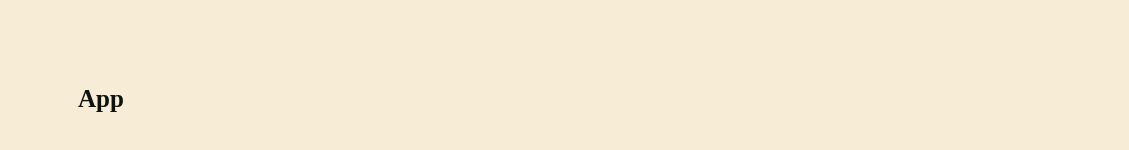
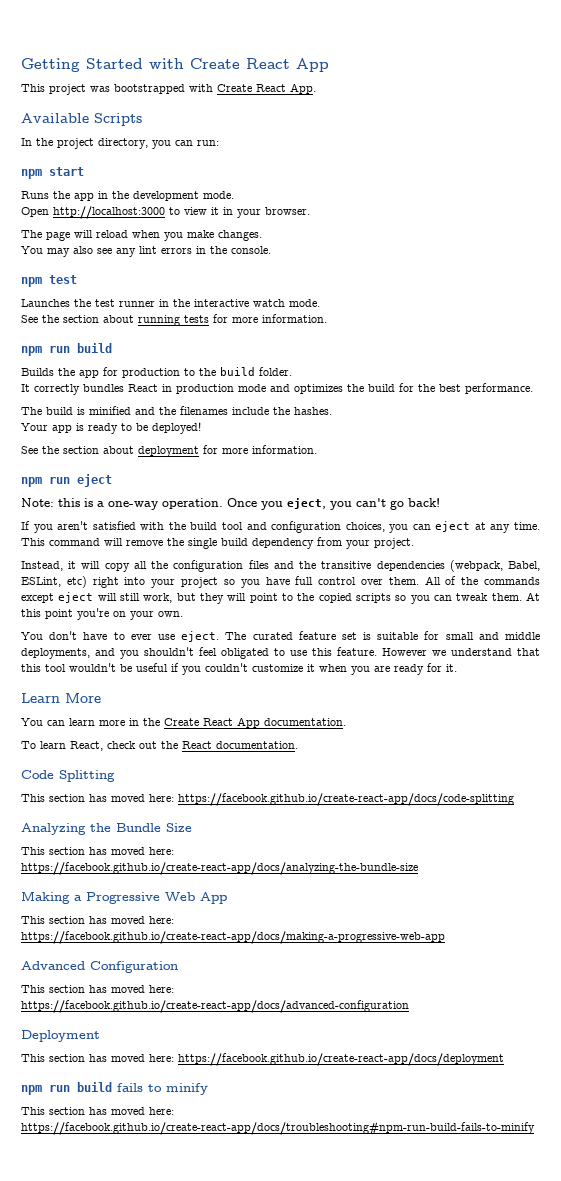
[78,90,124,112] App -> [21,58,329,72] [21,83,316,95] [21,113,142,126] [21,138,219,149] [21,167,84,179] [21,191,234,201] [21,206,310,219] [21,230,262,241] [21,246,271,257] [21,275,77,287] [21,299,320,307] [21,314,327,326] [21,343,112,356] [21,367,292,378] [21,383,533,395] [21,406,332,415] [21,422,201,434] [21,445,317,457] [21,474,112,487] [21,498,440,510] [21,521,540,533] [21,537,414,549] [21,560,540,572] [21,576,540,588] [21,592,540,604] [21,608,183,620] [21,631,540,642] [21,647,540,659] [21,663,457,675] [21,693,101,703] [21,717,346,728] [21,741,298,751] [21,770,115,782] [21,793,514,806] [21,823,192,835] [21,847,174,855] [21,862,418,875] [21,891,227,904] [21,916,174,924] [21,931,445,944] [21,961,178,973] [21,985,174,993] [21,1000,409,1013] [21,1030,100,1042] [21,1053,504,1066] [21,1082,208,1095] [21,1107,174,1115] [21,1121,535,1135] Getting Started with Create React App // This project was bootstrapped with Create React App. // Available Scripts // In the project directory, you can run: // npm start // Runs the app in the development mode. // Open http://localhost:3000 to view it in your browser. // The page will reload when you make changes. // You may also see any lint errors in the console. // npm test // Launches the test runner in the interactive watch mode. // See the section about running tests for more information. // npm run build // Builds the app for production to the build folder. // It correctly bundles React in production mode and optimizes the build for the best performance. // The build is minified and the filenames include the hashes. // Your app is ready to be deployed! // See the section about deployment for more information. // npm run eject // Note: this is a one-way operation. Once you eject, you can't go back! // If you aren't satisfied with the build tool and configuration choices, you can eject at any time. This command will remove the single build dependency from your project. // Instead, it will copy all the configuration files and the transitive dependencies (webpack, Babel, ESLint, etc) right into your project so you have full control over them. All of the commands except eject will still work, but they will point to the copied scripts so you can tweak them. At this point you're on your own. // You don't have to ever use eject. The curated feature set is suitable for small and middle deployments, and you shouldn't feel obligated to use this feature. However we understand that this tool wouldn't be useful if you couldn't customize it when you are ready for it. // Learn More // You can learn more in the Create React App documentation. // To learn React, check out the React documentation. // Code Splitting // This section has moved here: https://facebook.github.io/create-react-app/docs/code-splitting // Analyzing the Bundle Size // This section has moved here: https://facebook.github.io/create-react-app/docs/analyzing-the-bundle-size // Making a Progressive Web App // This section has moved here: https://facebook.github.io/create-react-app/docs/making-a-progressive-web-app // Advanced Configuration // This section has moved here: https://facebook.github.io/create-react-app/docs/advanced-configuration // Deployment // This section has moved here: https://facebook.github.io/create-react-app/docs/deployment // npm run build fails to minify // This section has moved here: https://facebook.github.io/create-react-app/docs/troubleshooting#npm-run-build-fails-to-minify

